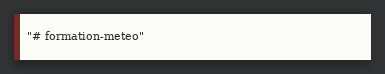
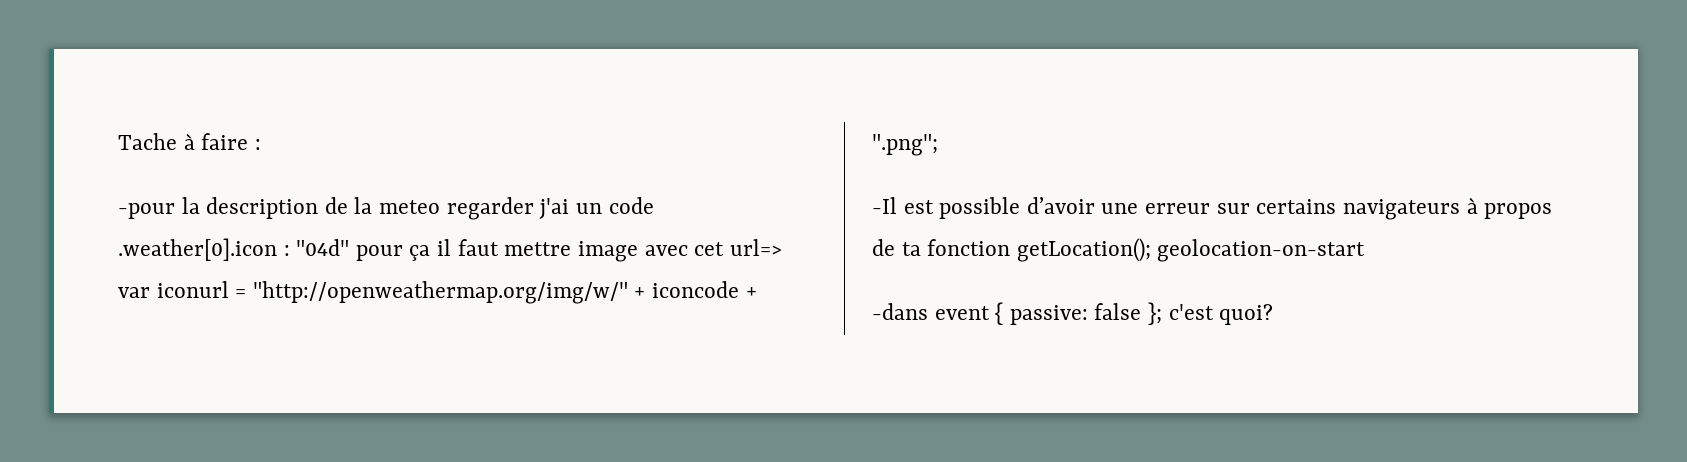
[27,31,144,40] "# formation-meteo" -> [118,133,261,150] [118,197,654,220] [118,238,782,262] [118,281,757,304] [872,134,938,156] [872,197,1553,220] [872,238,1366,262] [872,302,1274,325] Tache à faire : // -pour la description de la meteo regarder j'ai un code .weather[0].icon : "04d" pour ça il faut mettre image avec cet url=> var iconurl = "http://openweathermap.org/img/w/" + iconcode + ".png"; // -Il est possible d’avoir une erreur sur certains navigateurs à propos de ta fonction getLocation(); geolocation-on-start // -dans event { passive: false }; c'est quoi?

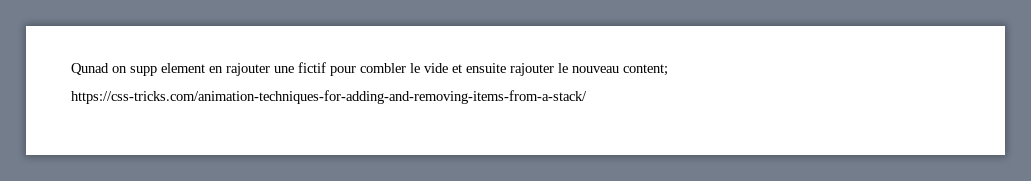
[118,133,261,150] [118,197,654,220] [118,238,782,262] [118,281,757,304] [872,134,938,156] [872,197,1553,220] [872,238,1366,262] [872,302,1274,325] Tache à faire : // -pour la description de la meteo regarder j'ai un code .weather[0].icon : "04d" pour ça il faut mettre image avec cet url=> var iconurl = "http://openweathermap.org/img/w/" + iconcode + ".png"; // -Il est possible d’avoir une erreur sur certains navigateurs à propos de ta fonction getLocation(); geolocation-on-start // -dans event { passive: false }; c'est quoi? -> [71,62,668,76] [71,90,587,104] Qunad on supp element en rajouter une fictif pour combler le vide et ensuite rajouter le nouveau content; // https://css-tricks.com/animation-techniques-for-adding-and-removing-items-from-a-stack/

